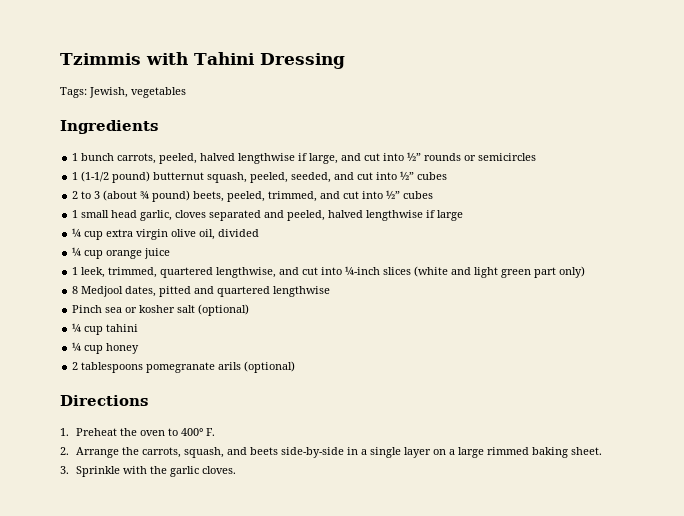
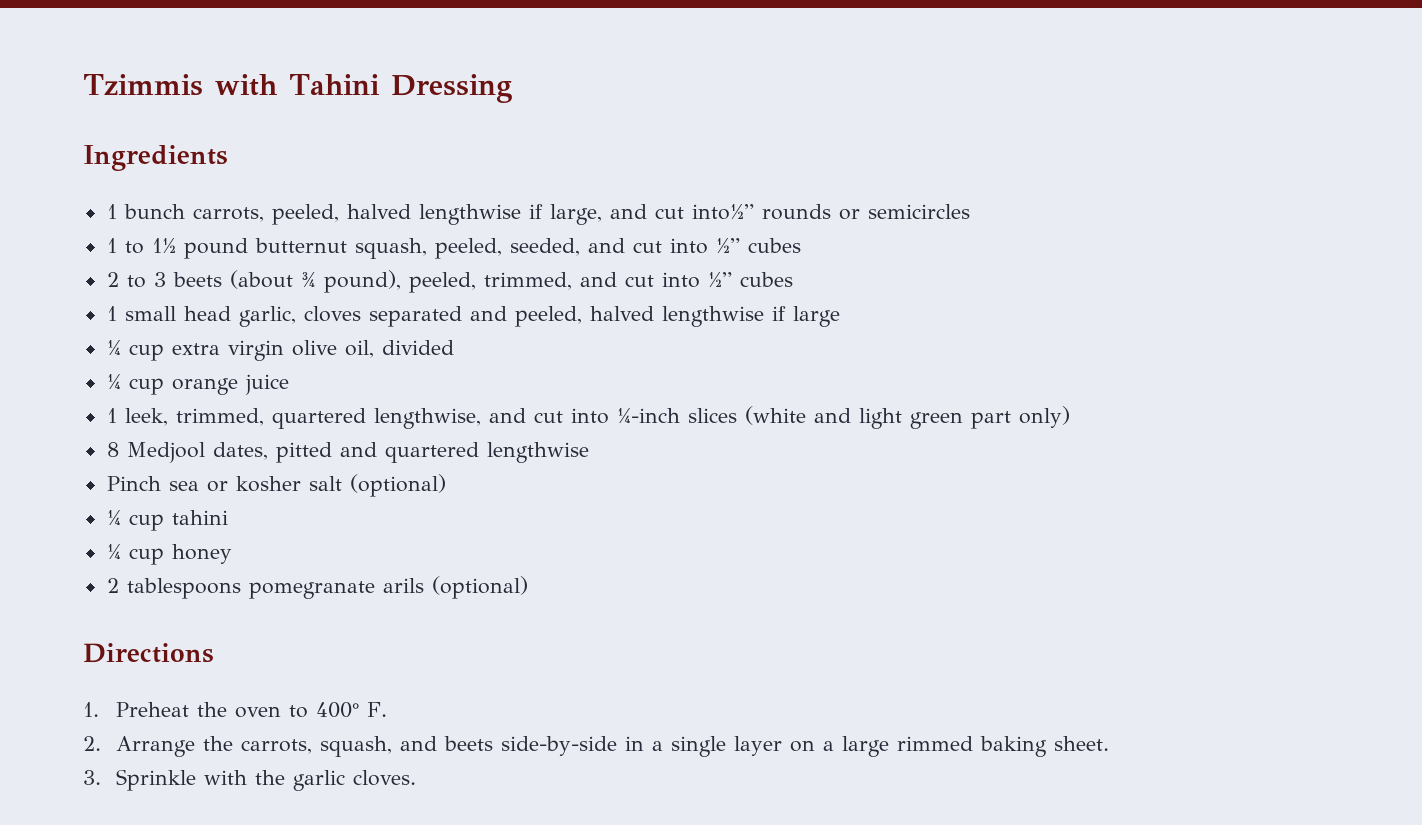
[60,87,186,98] // Tags: Jewish, vegetables -> (512, 88) none
[383,152,422,161] into ½” -> [691,204,754,220] into½”
[81,171,151,183] (1-1/2 pound) -> [124,238,248,259] to 1½ pound
(101, 195) none -> [172,272,222,287] beets
[152,190,225,202] pound) beets, -> [323,270,401,293] pound),

